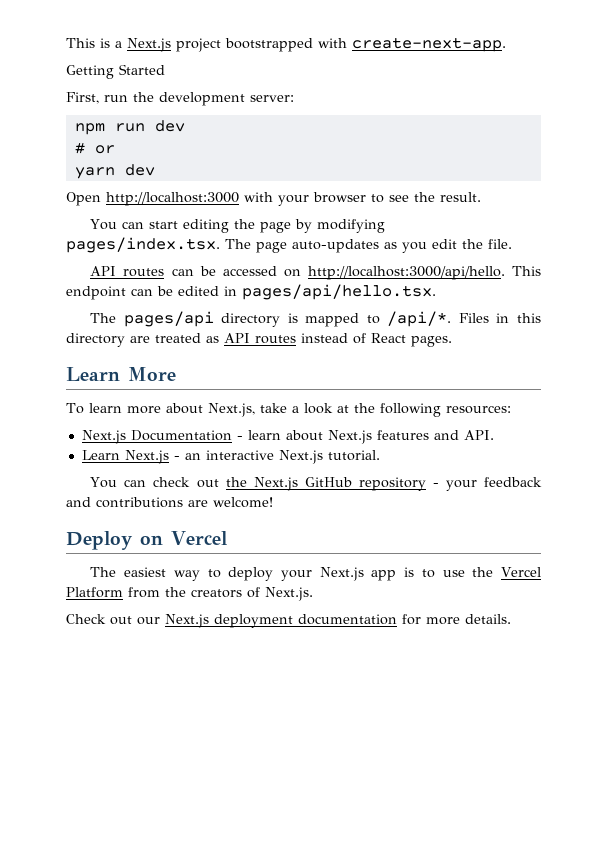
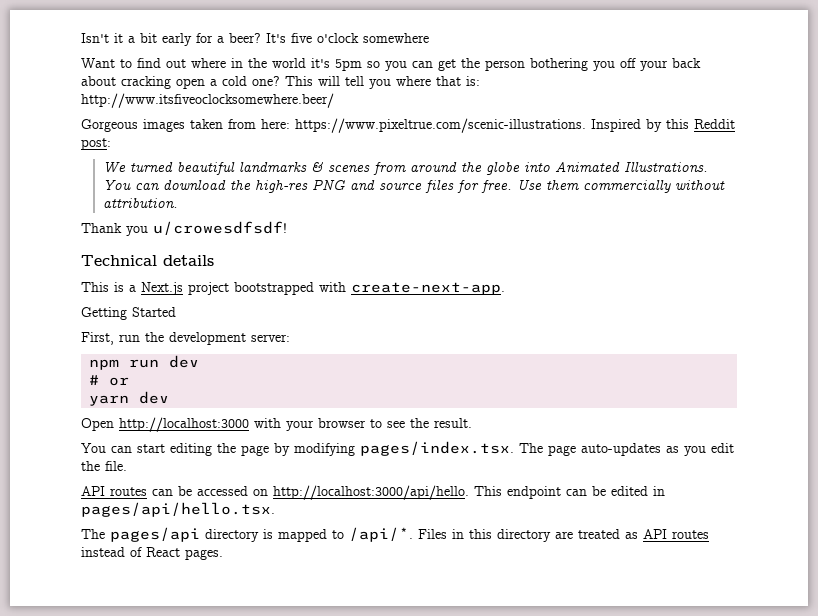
(66, 43) none -> [81,33,429,46] [81,58,701,71] [81,76,480,89] [81,93,334,108] [81,118,735,133] [81,138,111,150] [103,161,709,175] [103,179,726,193] [103,198,179,208] [81,221,287,236] [81,255,214,266] Isn't it a bit early for a beer? It's five o'clock somewhere // Want to find out where in the world it's 5pm so you can get the person bothering you off your back about cracking open a cold one? This will tell you where that is: http://www.itsfiveoclocksomewhere.beer/ // Gorgeous images taken from here: https://www.pixeltrue.com/scenic-illustrations. Inspired by this Reddit post: // We turned beautiful landmarks & scenes from around the globe into Animated Illustrations. You can download the high-res PNG and source files for free. Use them commercially without attribution. // Thank you u/crowesdfsdf! // Technical details //
[66,367,176,381] [66,403,511,417] [81,430,494,444] [81,450,380,464] [90,477,543,491] [66,497,273,508] [66,531,227,550] [90,567,542,581] [66,587,313,601] [66,614,511,628] // Learn More // To learn more about Next.js, take a look at the following resources: // Next.js Documentation - learn about Next.js features and API. // Learn Next.js - an interactive Next.js tutorial. // You can check out the Next.js GitHub repository - your feedback and contributions are welcome! // Deploy on Vercel // The easiest way to deploy your Next.js app is to use the Vercel Platform from the creators of Next.js. // Check out our Next.js deployment documentation for more details. -> (223, 554) none

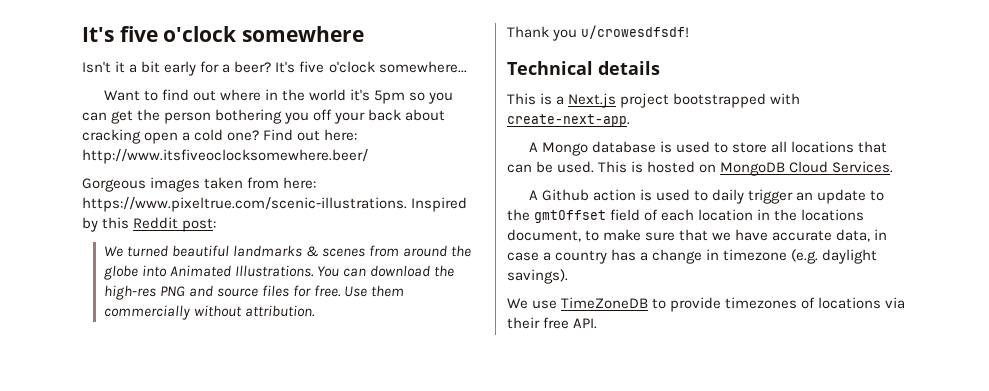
(81, 38) none -> [82,26,364,42] It's five o'clock somewhere //
[363,33,429,43] somewhere -> [378,61,467,73] somewhere...
[285,76,480,89] This will tell you where that is: -> [263,129,358,141] Find out here:
[81,307,176,320] [81,332,290,345] [89,355,200,370] [89,375,130,386] [89,391,170,406] [81,417,472,432] [81,441,734,456] [81,461,127,471] [81,485,665,500] [81,502,275,517] [81,527,709,542] [81,547,223,560] Getting Started // First, run the development server: // npm run dev // # or // yarn dev // Open http://localhost:3000 with your browser to see the result. // You can start editing the page by modifying pages/index.tsx. The page auto-updates as you edit the file. // API routes can be accessed on http://localhost:3000/api/hello. This endpoint can be edited in pages/api/hello.tsx. // The pages/api directory is mapped to /api/*. Files in this directory are treated as API routes instead of React pages. -> [528,141,888,156] [507,161,894,176] [528,189,885,204] [507,209,865,223] [507,229,888,242] [507,249,878,264] [507,269,568,284] [507,297,906,312] [507,317,598,329] A Mongo database is used to store all locations that can be used. This is hosted on MongoDB Cloud Services. // A Github action is used to daily trigger an update to the gmtOffset field of each location in the locations document, to make sure that we have accurate data, in case a country has a change in timezone (e.g. daylight savings). // We use TimeZoneDB to provide timezones of locations via their free API.

